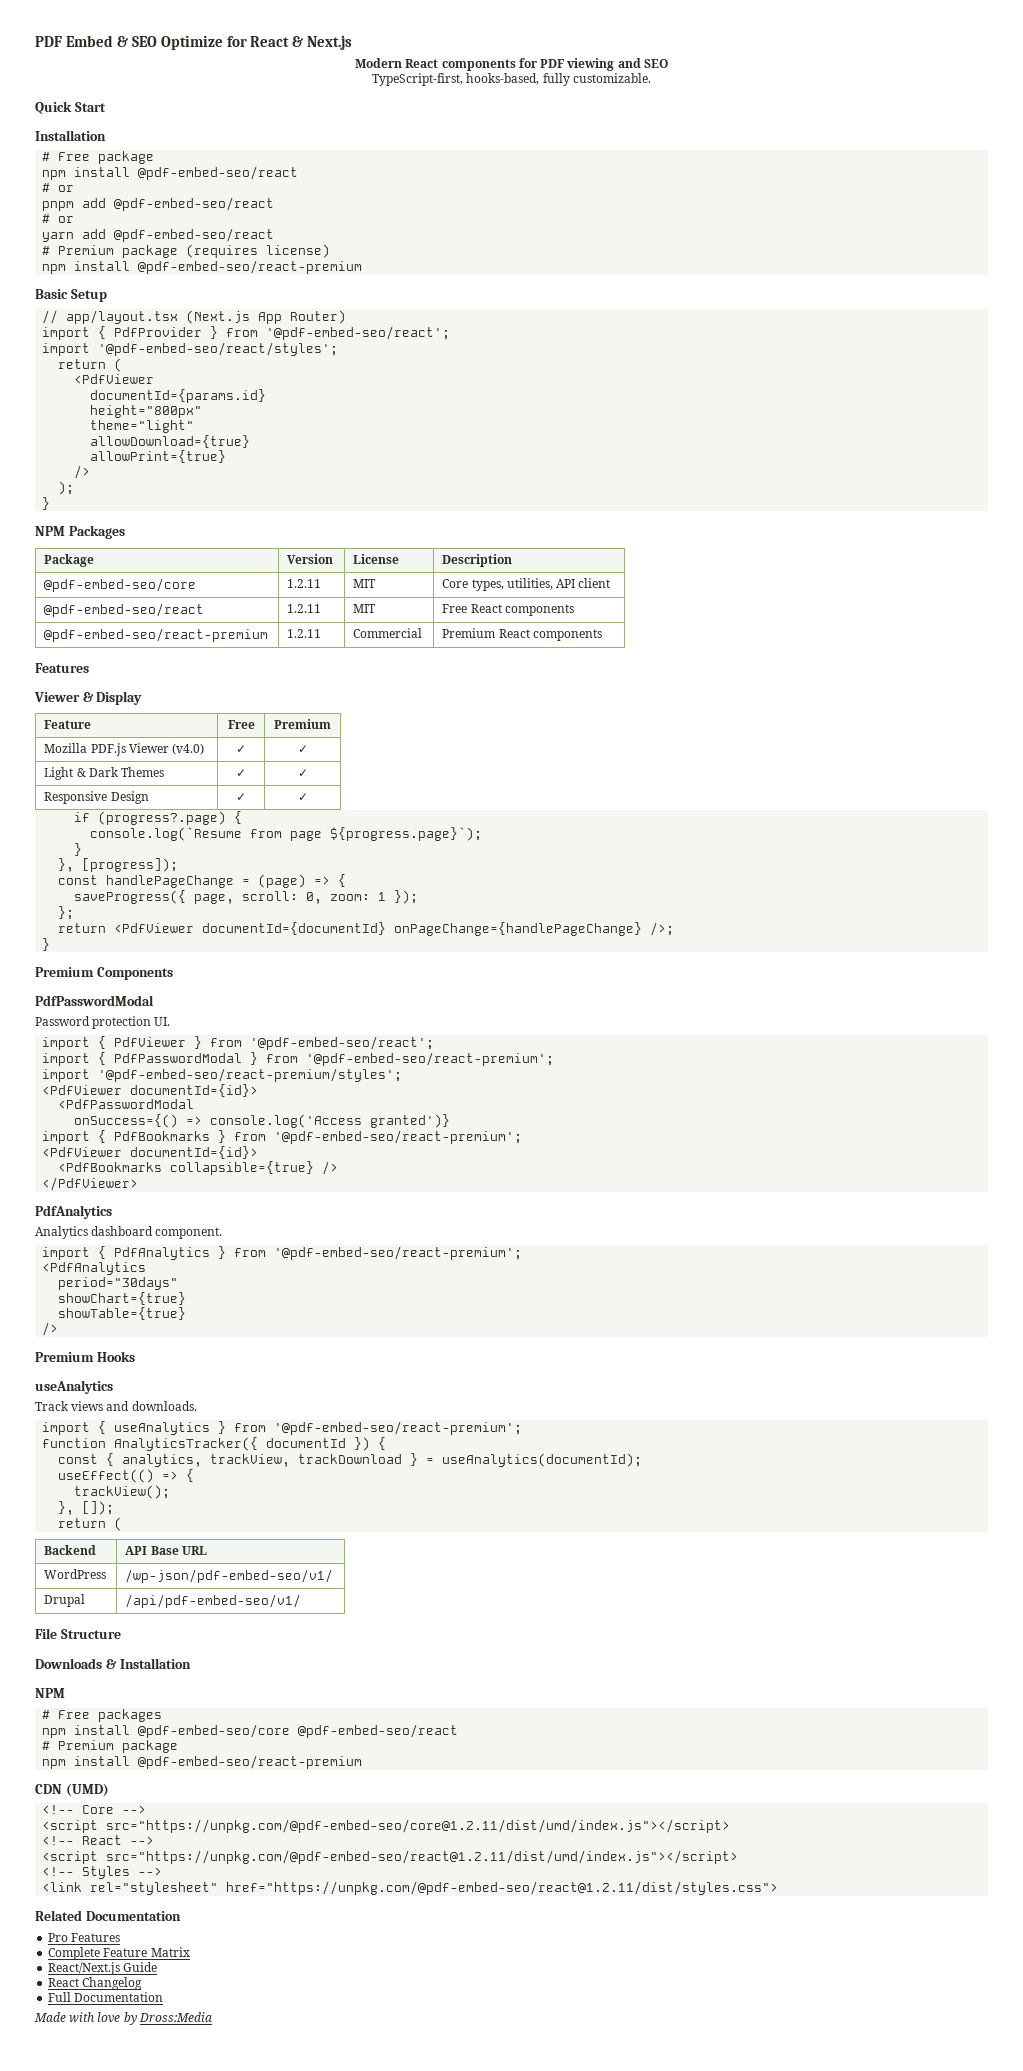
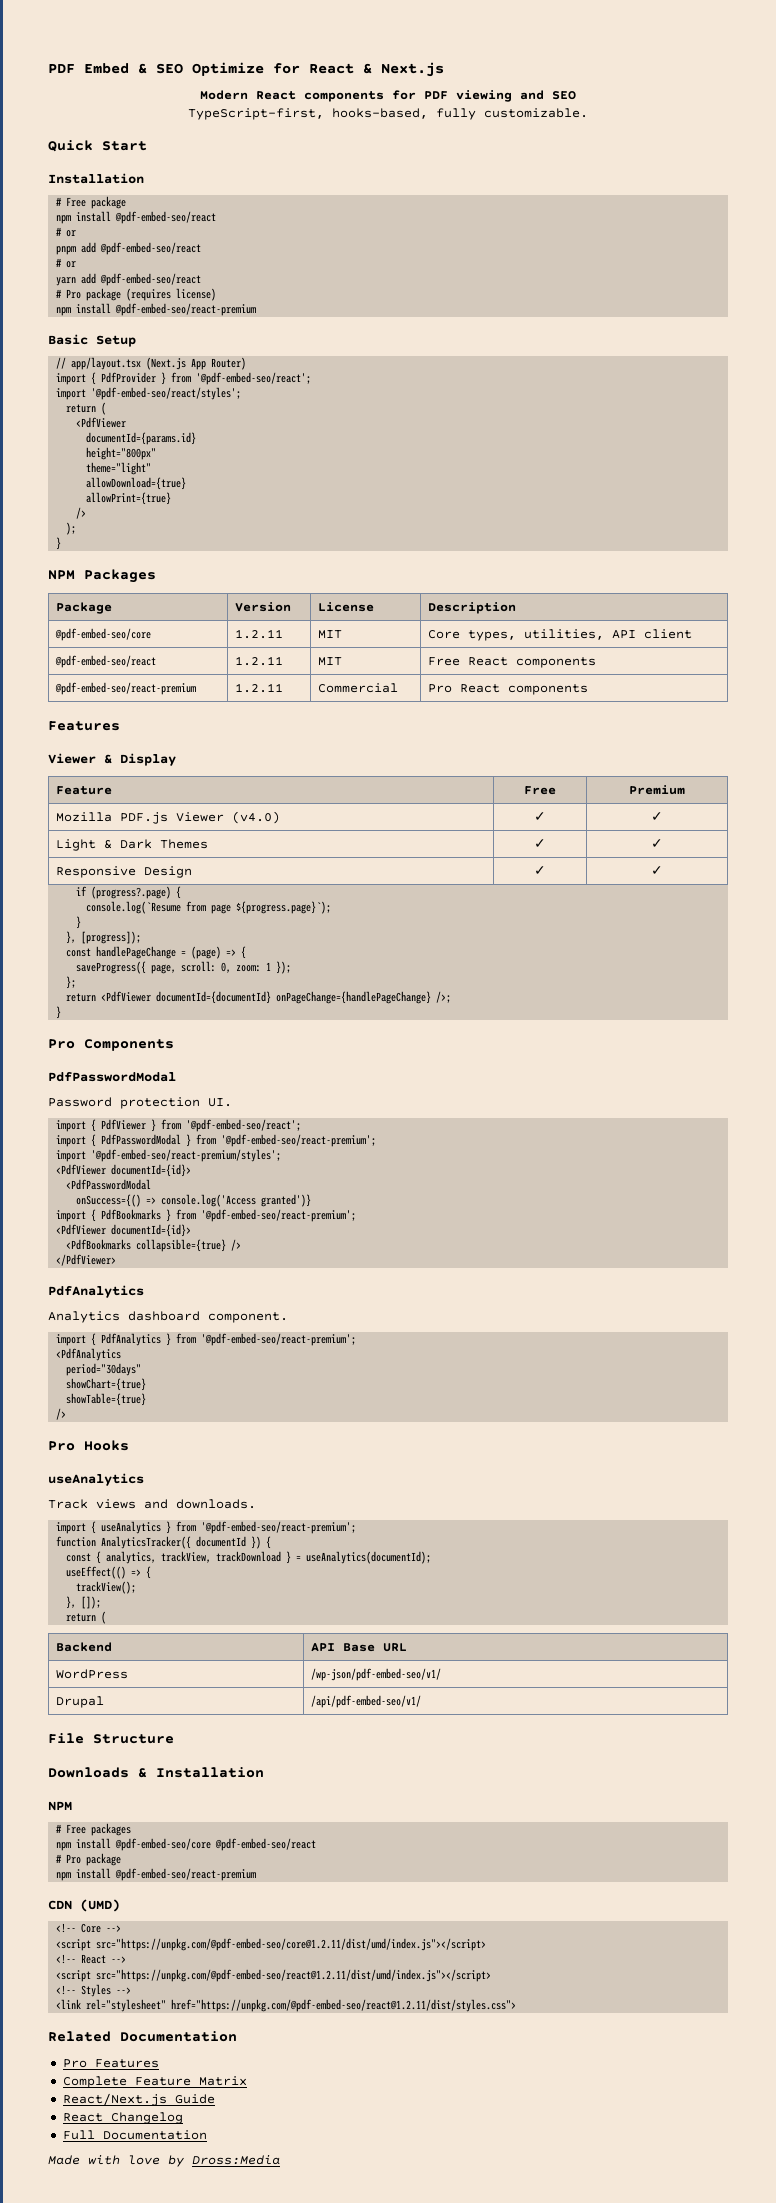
[58,245,115,255] Premium -> [66,289,82,299] Pro
[442,628,496,638] Premium -> [427,684,452,693] Pro
[35,967,94,977] Premium -> [48,1039,75,1049] Pro
[35,1352,94,1362] Premium -> [48,1441,75,1451] Pro
[58,1740,115,1750] Premium -> [66,1854,82,1864] Pro

